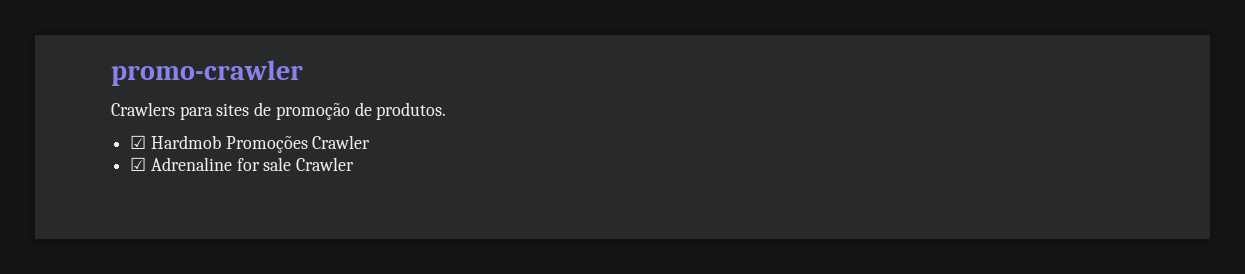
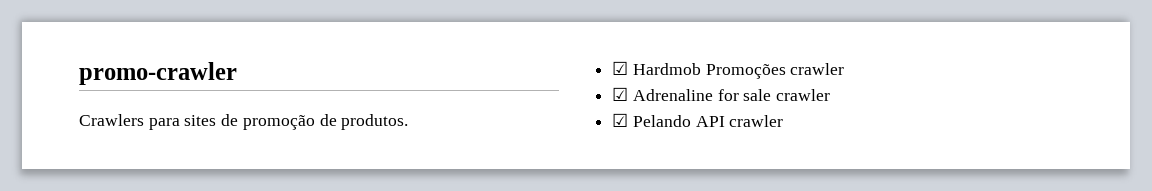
[312,135,371,149] Crawler -> [790,63,845,75] crawler
[296,157,355,171] Crawler -> [776,89,831,101] [612,113,784,127] crawler // ☑ Pelando API crawler

